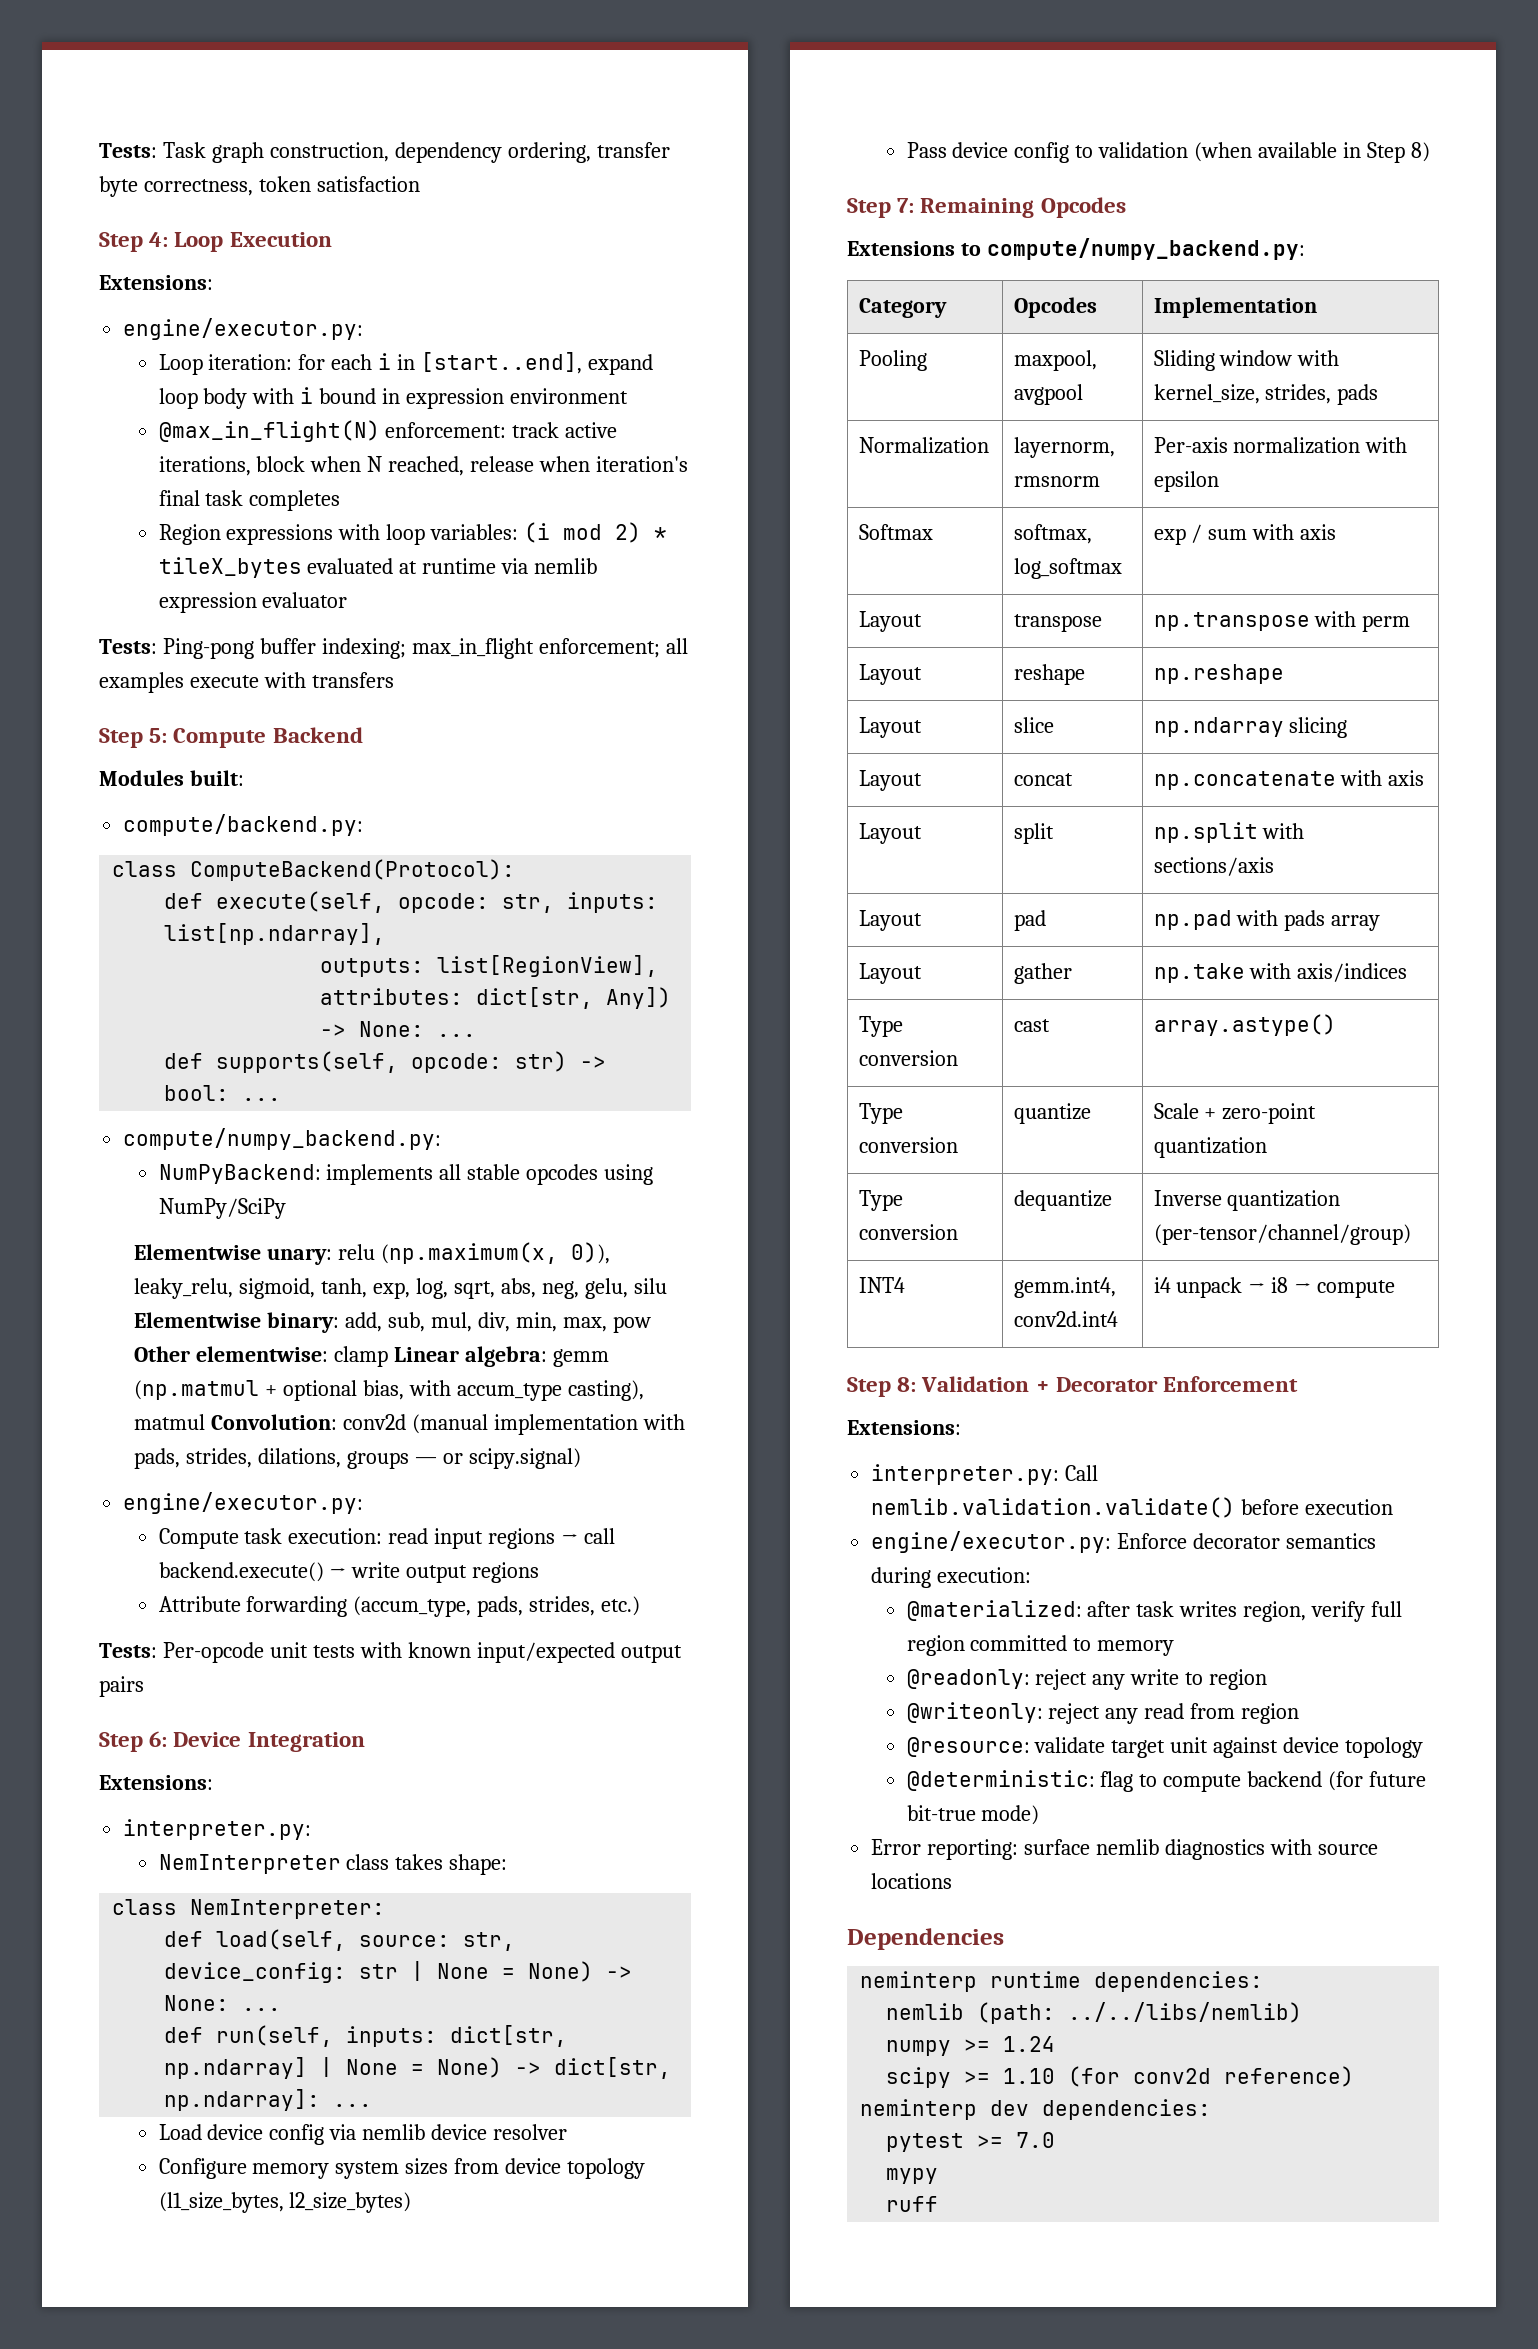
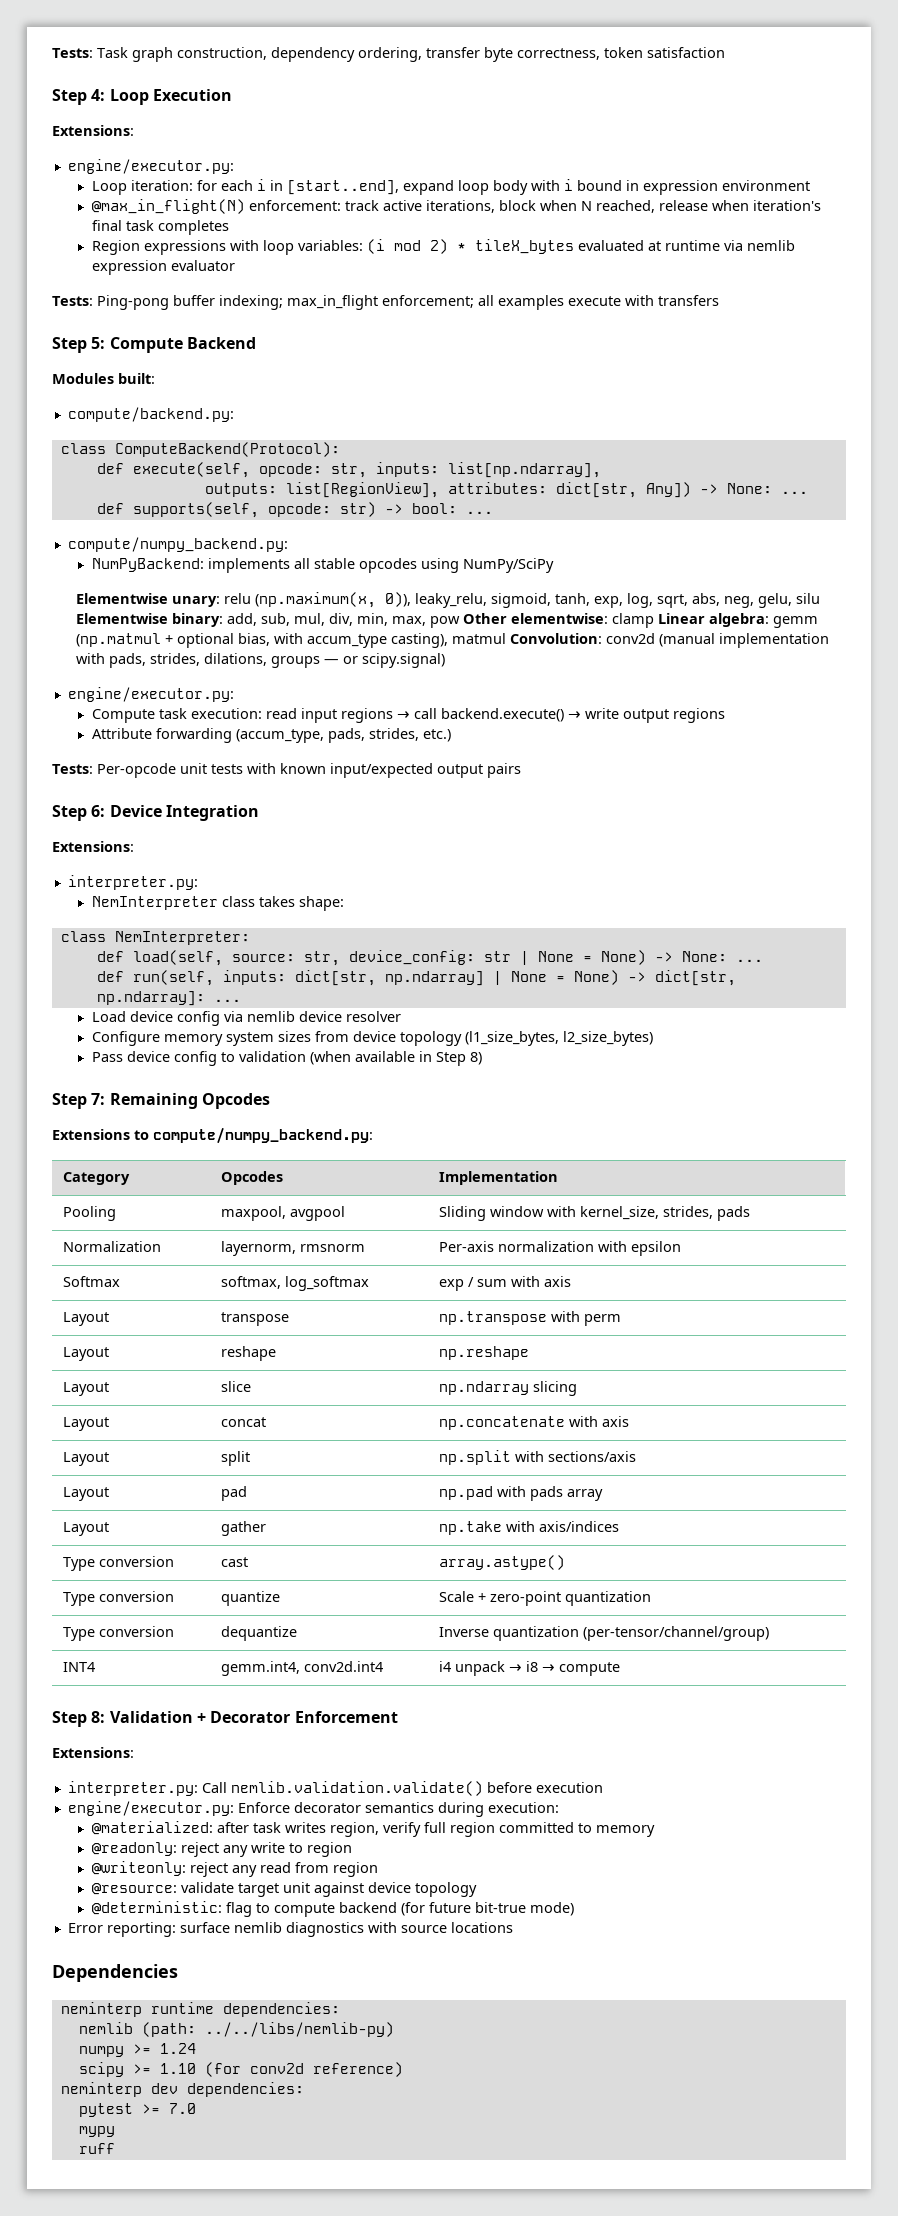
[1068,2002,1303,2023] ../../libs/nemlib) -> [204,2022,394,2037] ../../libs/nemlib-py)

